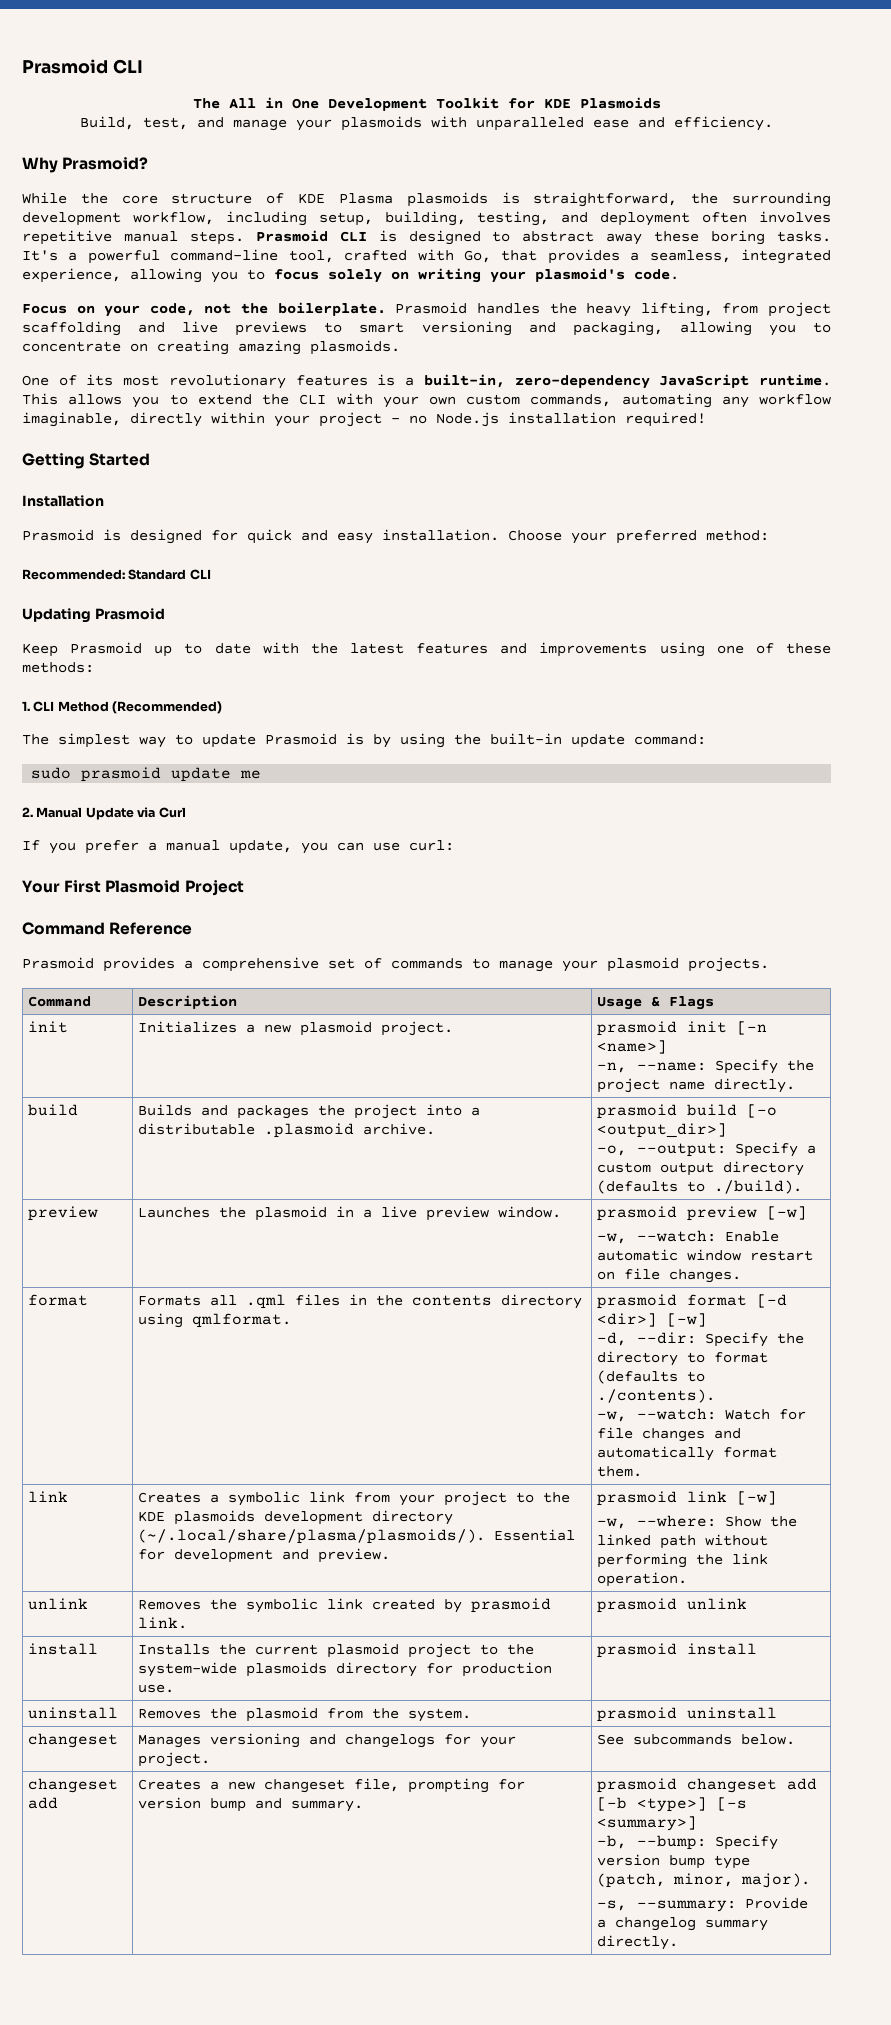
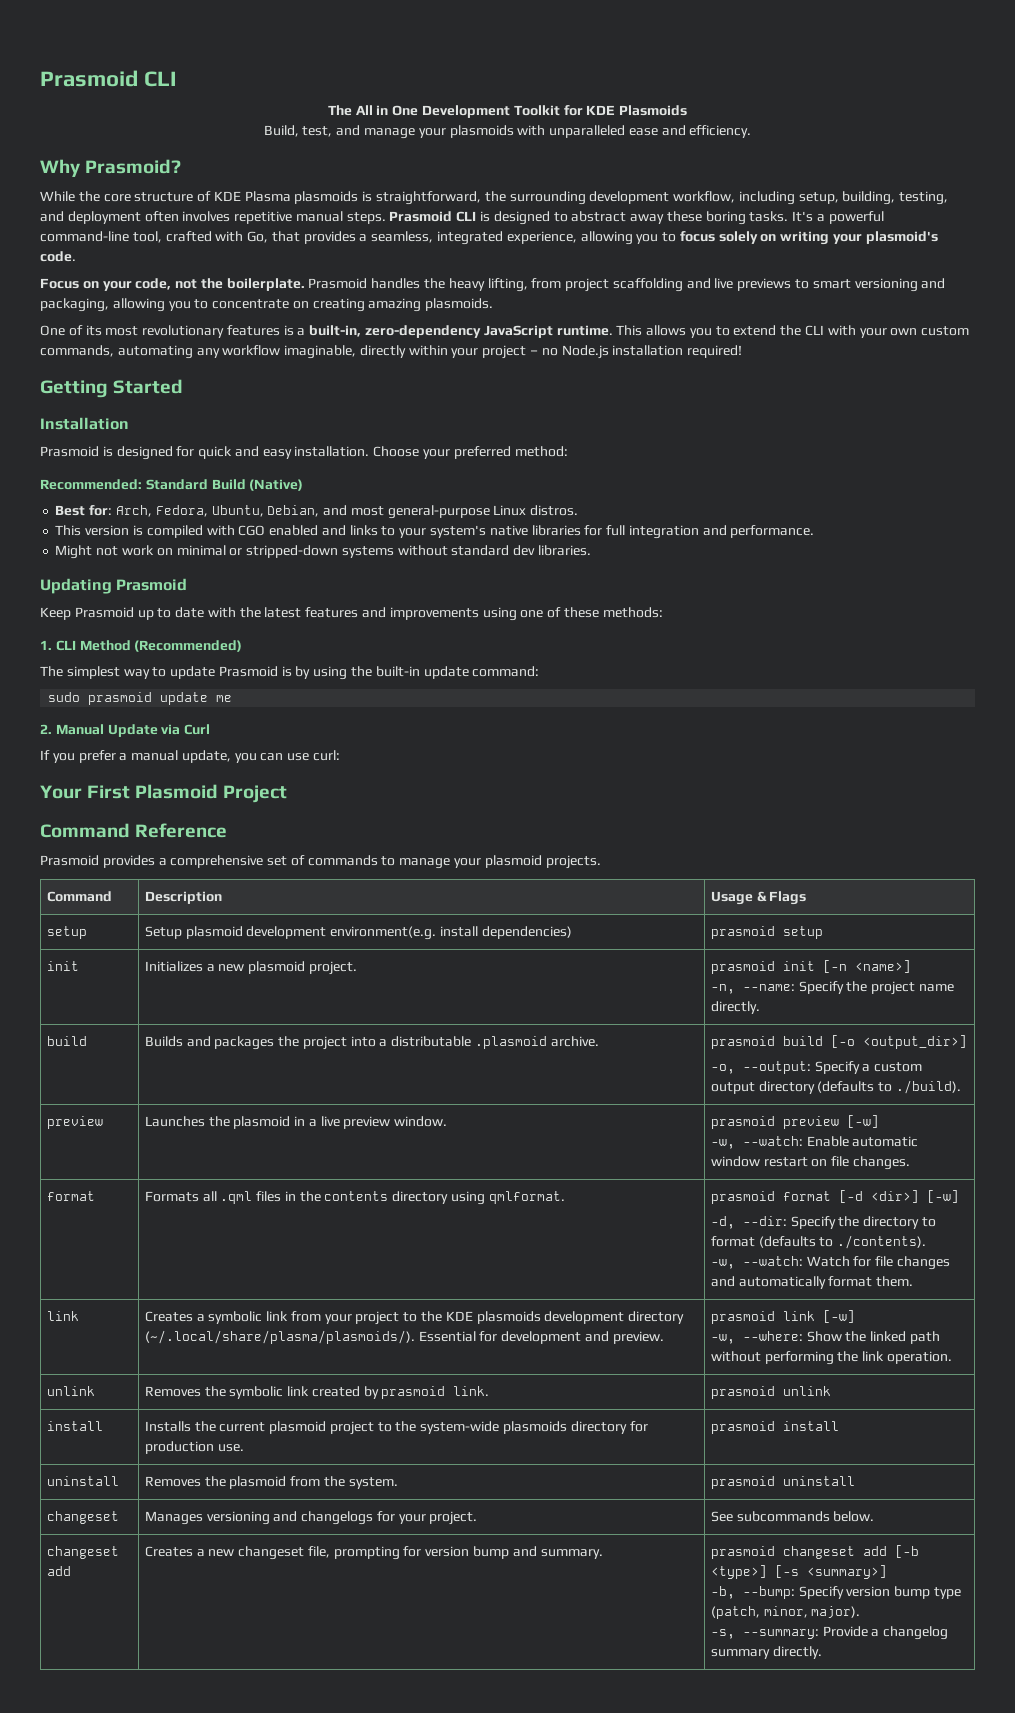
[189,569,211,580] CLI -> [211,479,304,491] [55,505,579,519] [55,525,815,539] [55,545,591,559] Build (Native) // Best for: Arch, Fedora, Ubuntu, Debian, and most general-purpose Linux distros. // This version is compiled with CGO enabled and links to your system's native libraries for full integration and performance. // Might not work on minimal or stripped-down systems without standard dev libraries.
(715, 1003) none -> [46,926,87,939] [144,926,572,940] [710,926,823,939] // setup | Setup plasmoid development environment(e.g. install dependencies) | prasmoid setup

